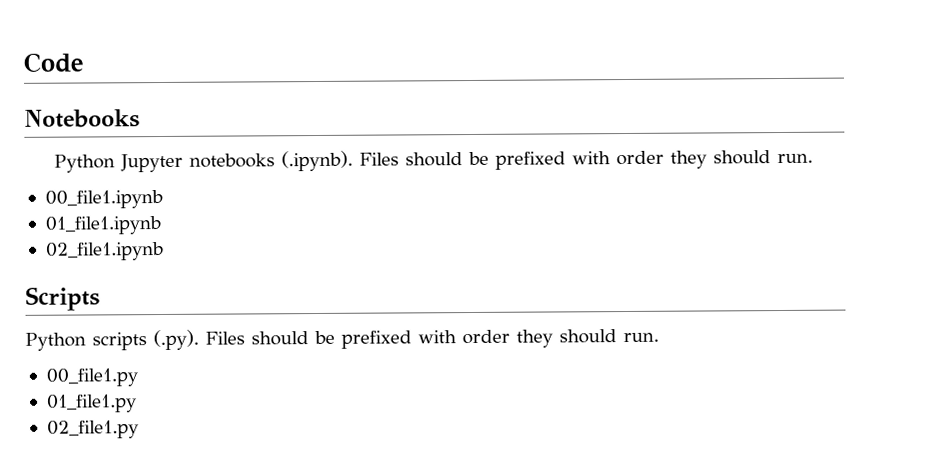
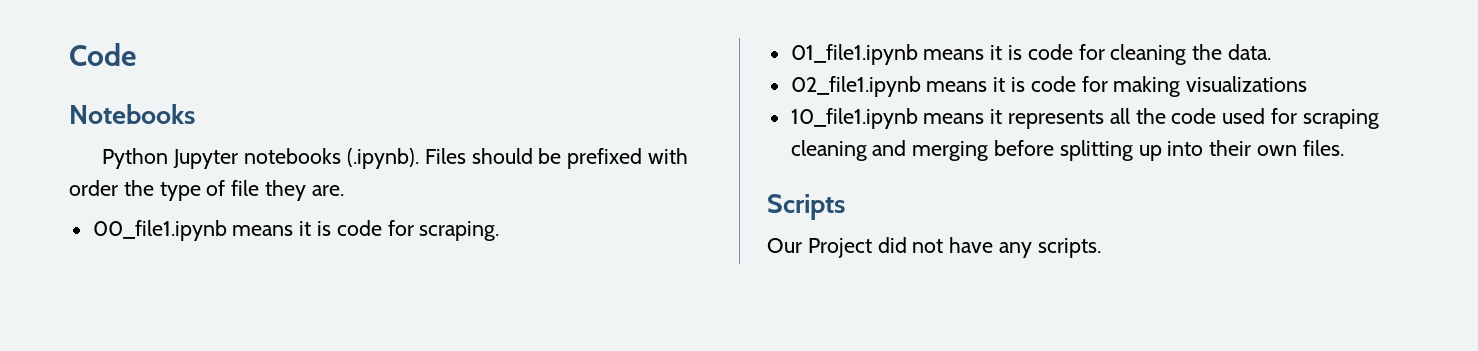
[670,150,814,169] [44,189,163,209] [44,216,161,235] [45,241,164,261] [25,286,100,311] [25,329,659,351] [45,368,138,387] [46,394,137,413] [46,420,139,439] they should run. // 00_file1.ipynb // 01_file1.ipynb // 02_file1.ipynb // Scripts // Python scripts (.py). Files should be prefixed with order they should run. // 00_file1.py // 01_file1.py // 02_file1.py -> [123,180,344,201] [92,220,500,241] [790,44,1272,65] [790,76,1308,97] [790,108,1379,129] [790,140,1344,161] [767,194,845,220] [767,237,1101,258] the type of file they are. // 00_file1.ipynb means it is code for scraping. // 01_file1.ipynb means it is code for cleaning the data. // 02_file1.ipynb means it is code for making visualizations // 10_file1.ipynb means it represents all the code used for scraping cleaning and merging before splitting up into their own files. // Scripts // Our Project did not have any scripts.

